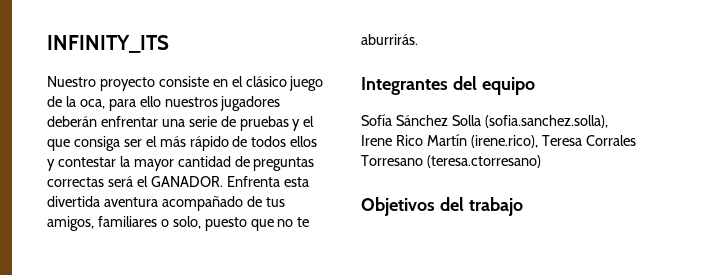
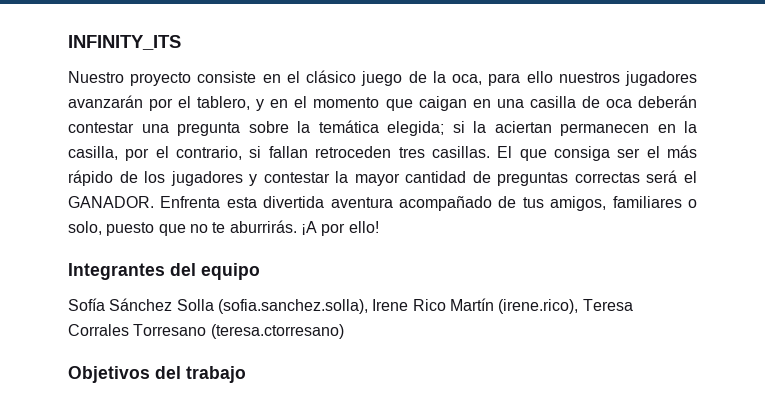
[47,116,315,131] deberán enfrentar una serie de pruebas y el -> [68,95,698,111] [68,120,697,136] [68,146,513,161] avanzarán por el tablero, y en el momento que caigan en una casilla de oca deberán contestar una pregunta sobre la temática elegida; si la aciertan permanecen en la casilla, por el contrario, si fallan retroceden tres casillas. El
[251,136,318,147] todos ellos -> [144,171,243,186] los jugadores
(418, 39) none -> [300,221,379,236] ¡A por ello!

